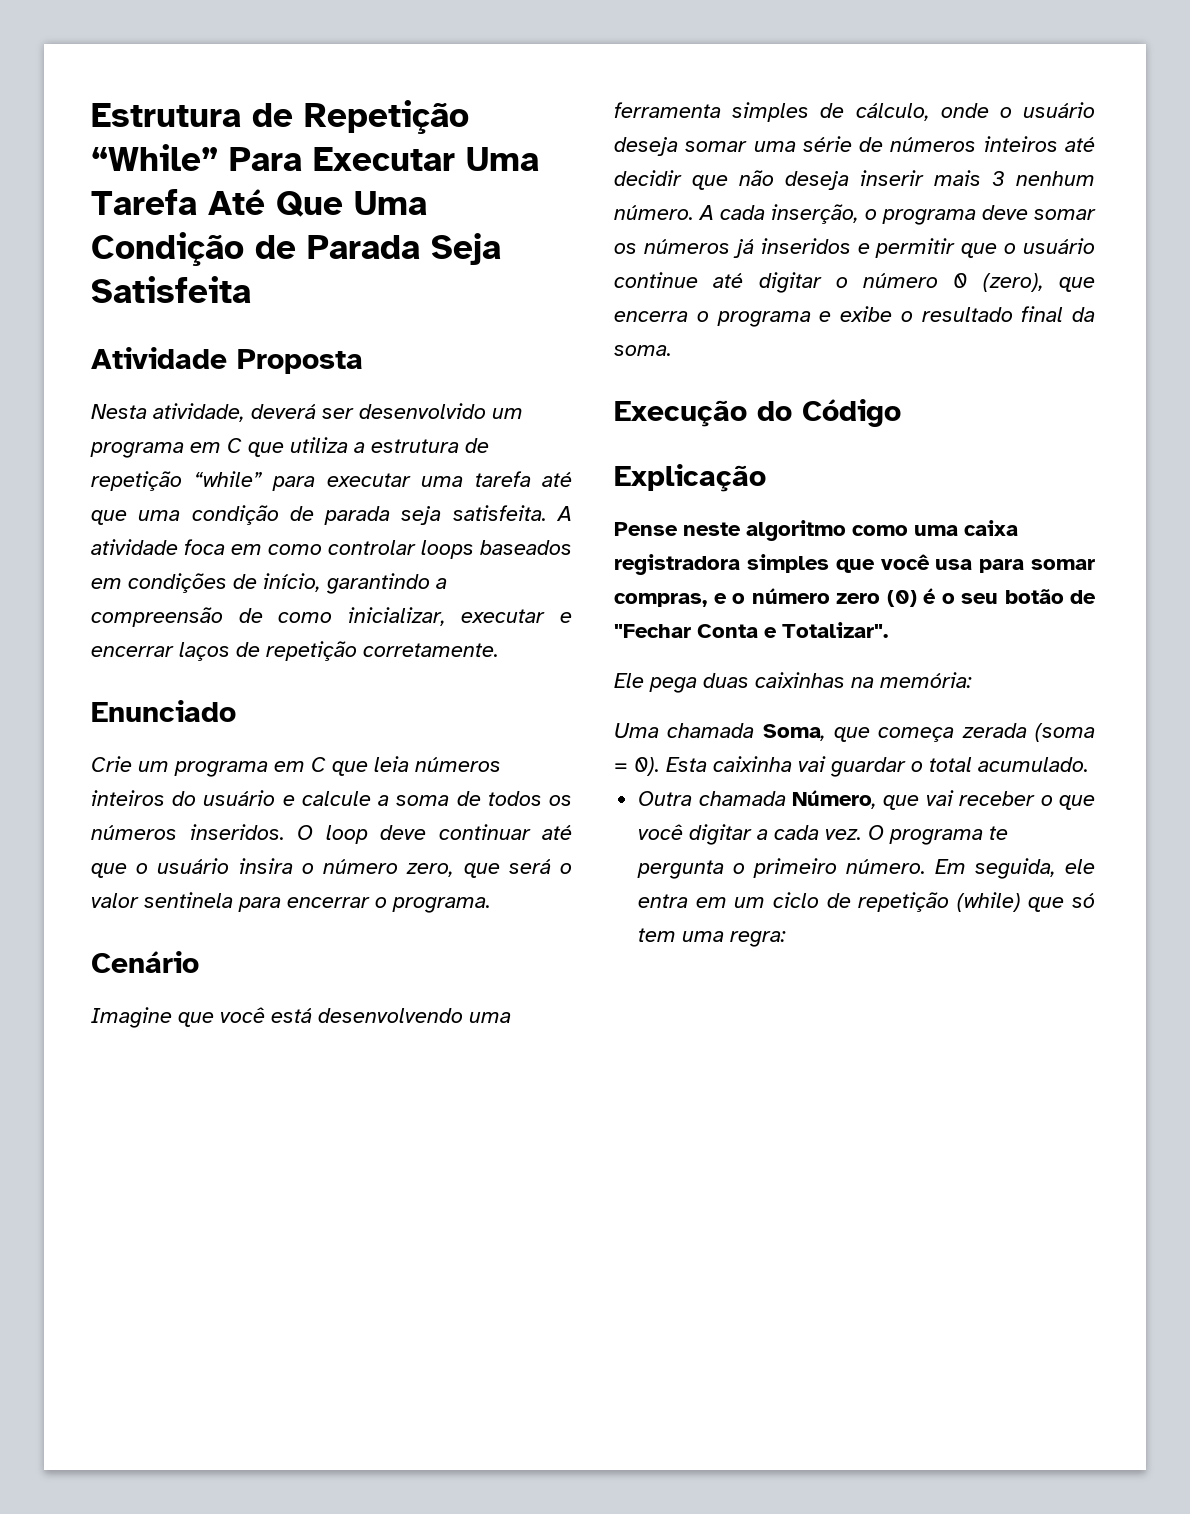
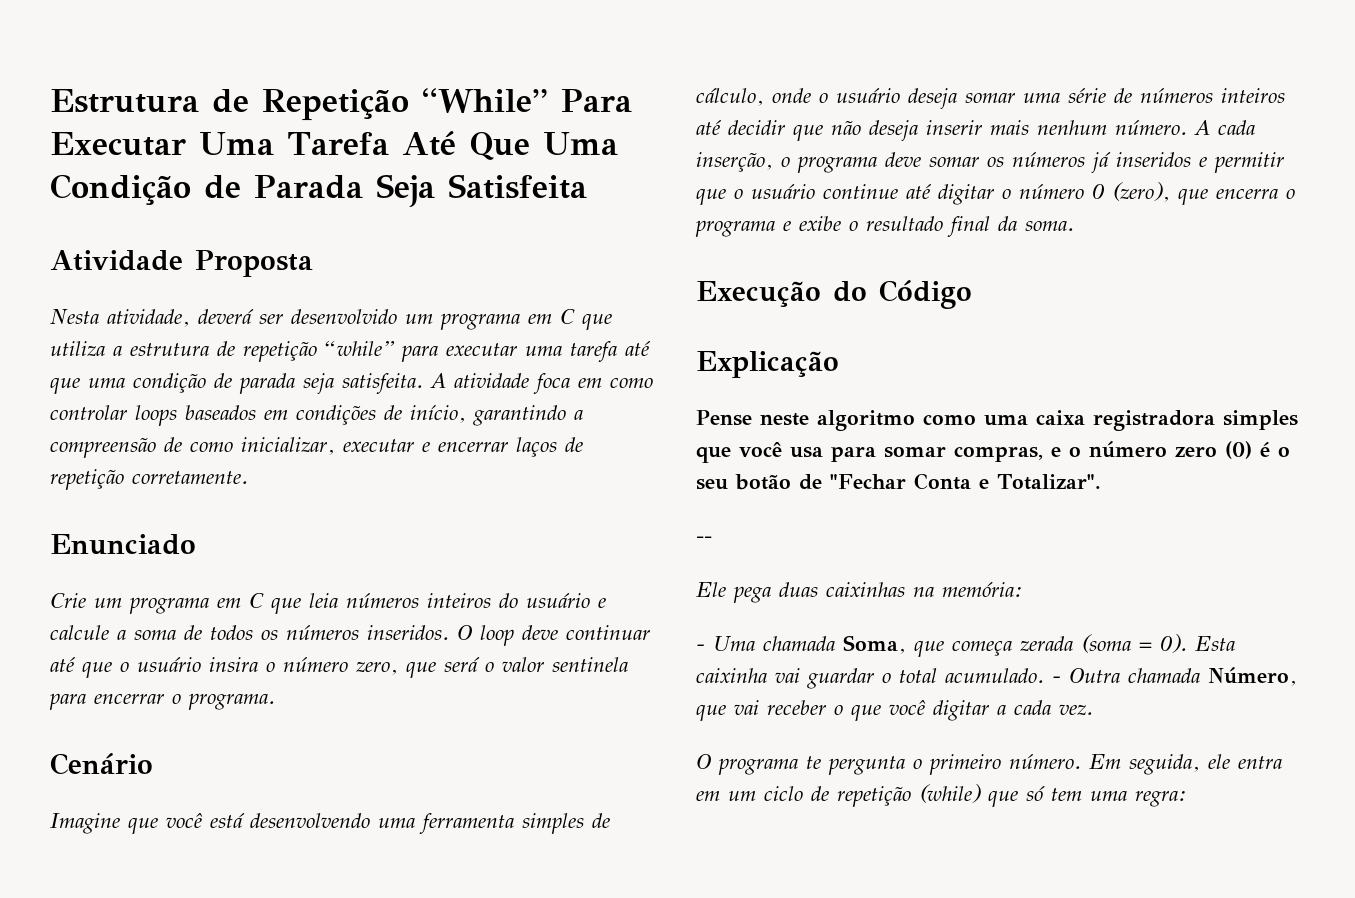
[992,171,1005,186] 3 -> (1029, 127) none
(888, 630) none -> [696,536,712,543] // --
(972, 680) none -> [696,644,705,651] -
(1089, 764) // -> [1052,676,1061,683] -
(863, 834) none -> (1093, 709) //

